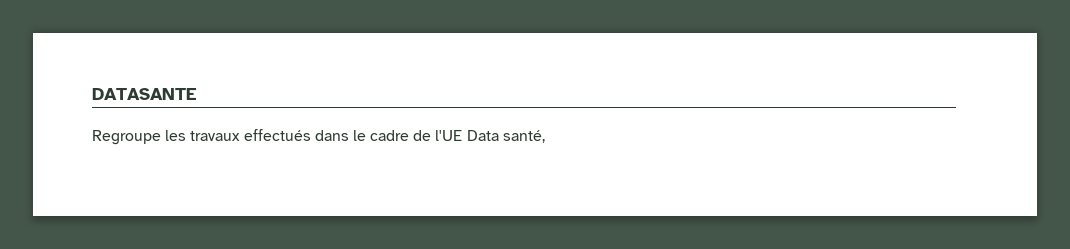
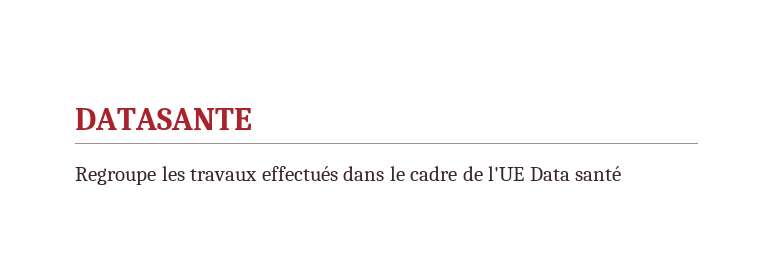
[502,130,545,143] santé, -> [575,166,622,181] santé

